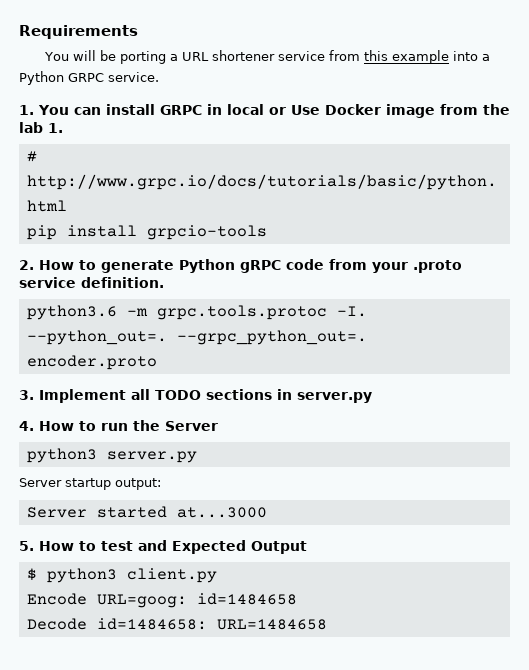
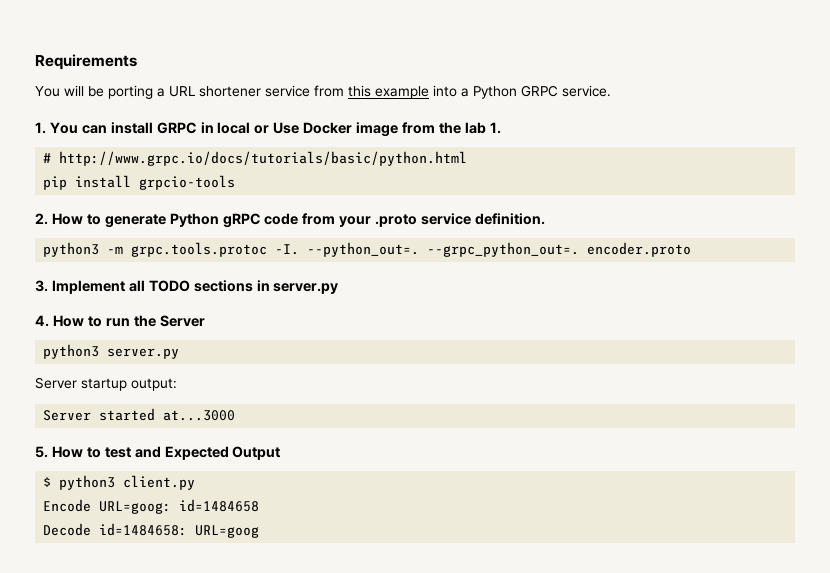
[26,305,117,320] python3.6 -> [43,242,100,257] python3
[216,619,327,630] URL=1484658 -> [195,525,260,538] URL=goog

